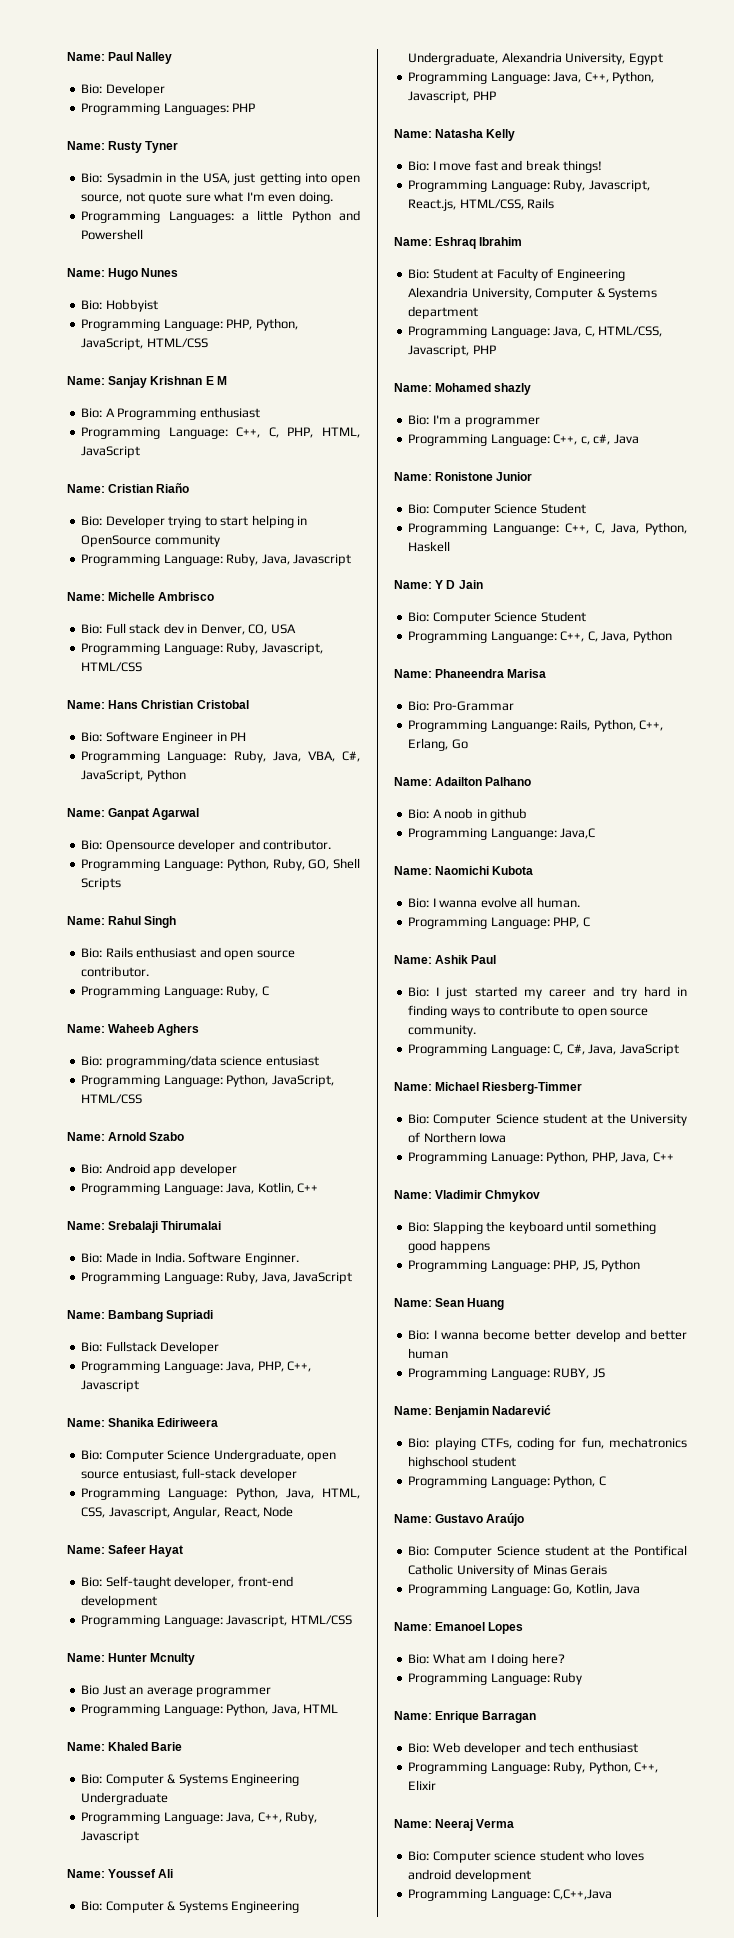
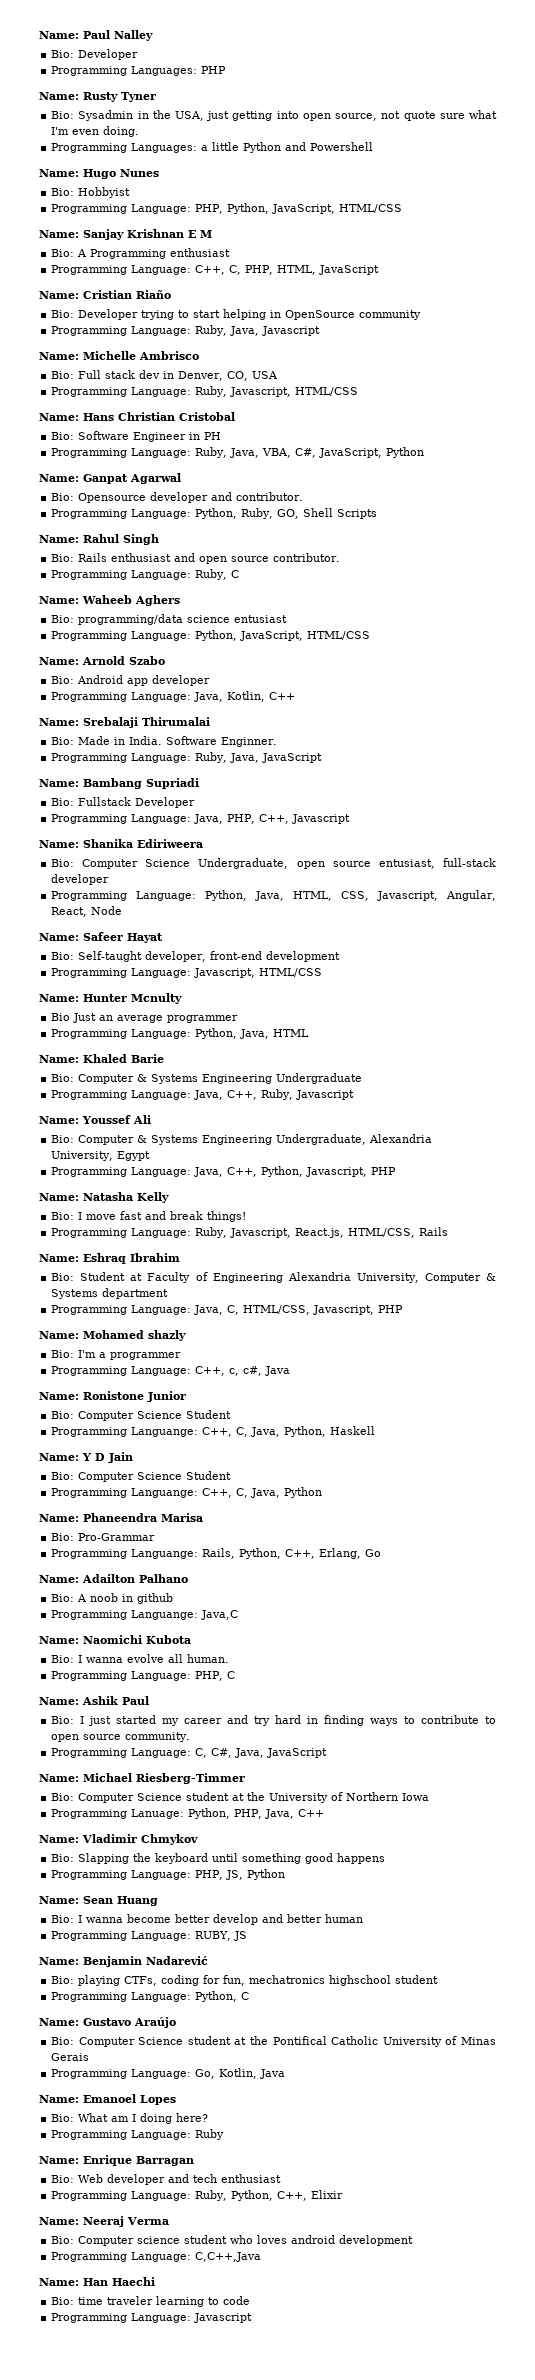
(613, 1894) none -> [39,2277,155,2286] [51,2296,251,2307] [51,2313,253,2323] // Name: Han Haechi // Bio: time traveler learning to code // Programming Language: Javascript

